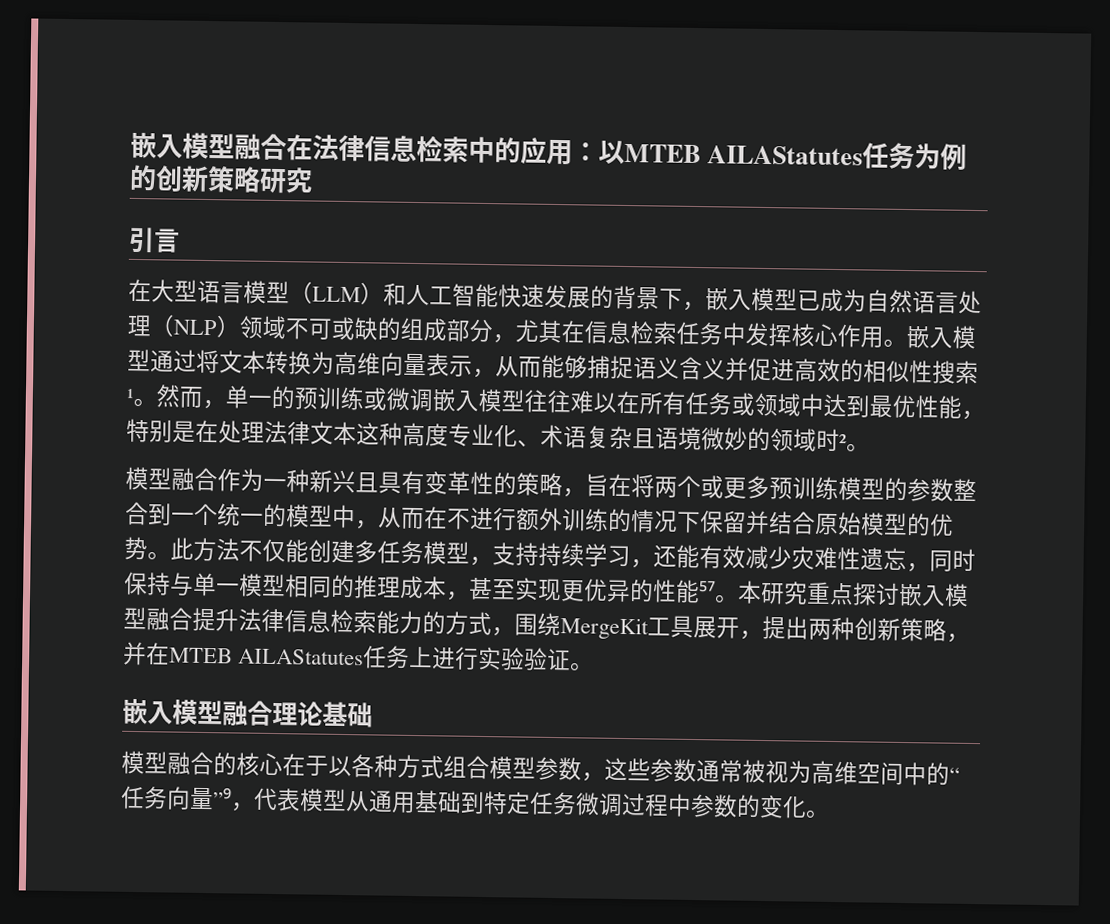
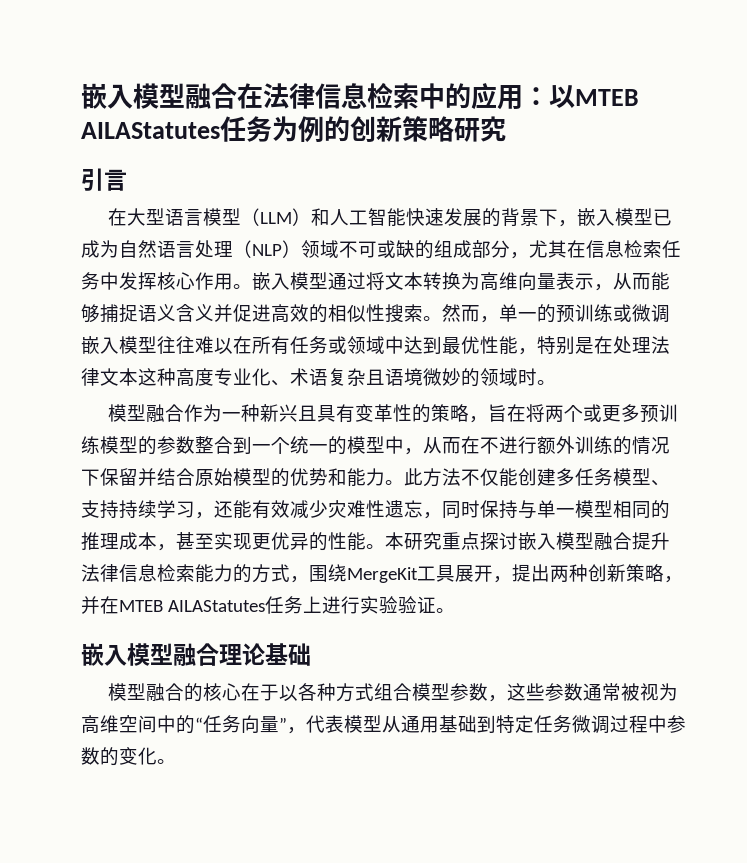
[126,388,135,404] ¹ -> (423, 313) none
[839,434,847,450] ² -> (537, 377) none
(148, 548) none -> [328,468,385,487] 和能力
[469,556,493,567] ， -> [651,480,670,486] 、
[699,580,716,601] ⁵⁷ -> (366, 541) none
[213,787,232,808] ”⁹ -> [279,717,287,731] ”

